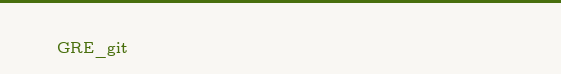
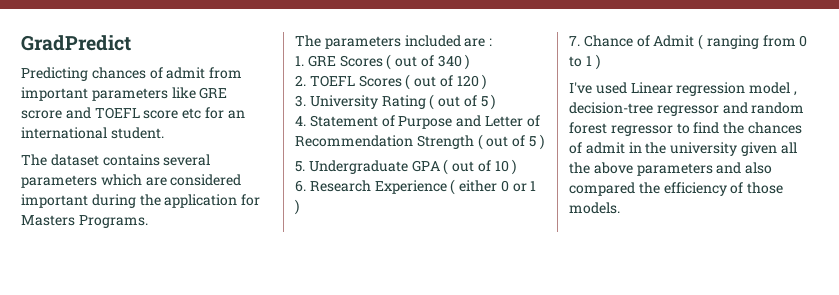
[57,42,128,58] GRE_git -> [21,35,131,51] [21,67,243,81] [21,87,228,101] [21,107,245,119] [21,127,164,139] [21,154,211,166] [21,174,242,188] [21,194,261,208] [21,215,148,228] [295,35,493,49] [295,54,470,70] [295,74,487,90] [295,94,496,110] [295,115,540,129] [295,134,544,150] [295,159,517,175] [295,179,537,195] [295,199,299,215] [569,34,808,50] [569,54,600,70] [569,82,797,96] [569,102,805,116] [569,122,802,136] [569,142,797,156] [569,162,773,176] [569,182,784,196] [569,202,620,214] GradPredict // Predicting chances of admit from important parameters like GRE scrore and TOEFL score etc for an international student. // The dataset contains several parameters which are considered important during the application for Masters Programs. // The parameters included are : // 1. GRE Scores ( out of 340 ) // 2. TOEFL Scores ( out of 120 ) // 3. University Rating ( out of 5 ) // 4. Statement of Purpose and Letter of Recommendation Strength ( out of 5 ) // 5. Undergraduate GPA ( out of 10 ) // 6. Research Experience ( either 0 or 1 ) // 7. Chance of Admit ( ranging from 0 to 1 ) // I've used Linear regression model , decision-tree regressor and random forest regressor to find the chances of admit in the university given all the above parameters and also compared the efficiency of those models.

